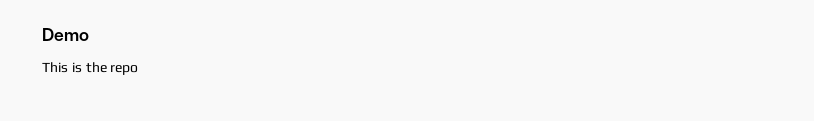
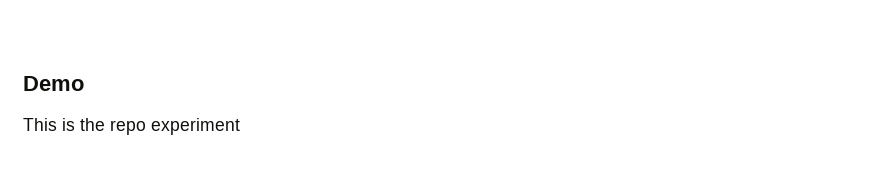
(139, 70) none -> [151,118,240,135] experiment

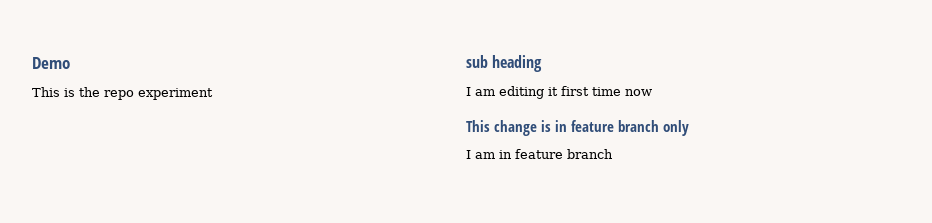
(240, 126) none -> [466,55,543,72] [466,86,652,99] [466,120,689,136] [466,149,613,159] // sub heading // I am editing it first time now // This change is in feature branch only // I am in feature branch

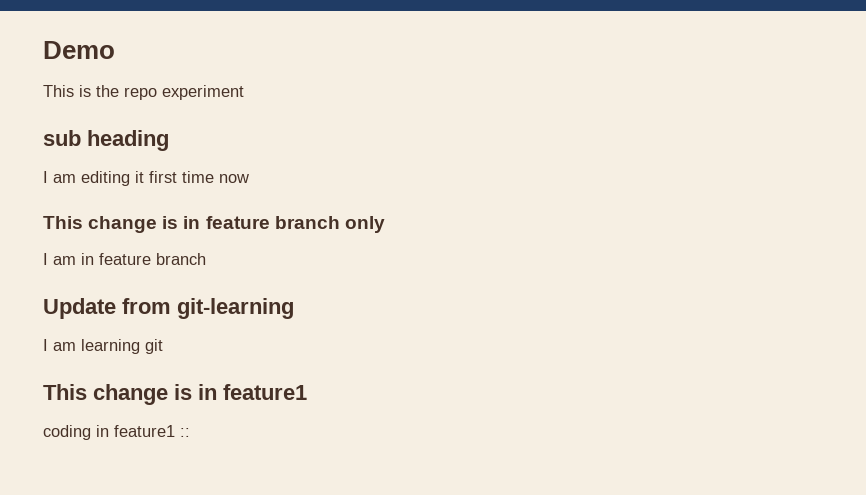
(613, 154) none -> [43,298,294,319] [43,339,163,354] [43,384,307,405] [43,425,190,440] // Update from git-learning // I am learning git // This change is in feature1 // coding in feature1 ::

